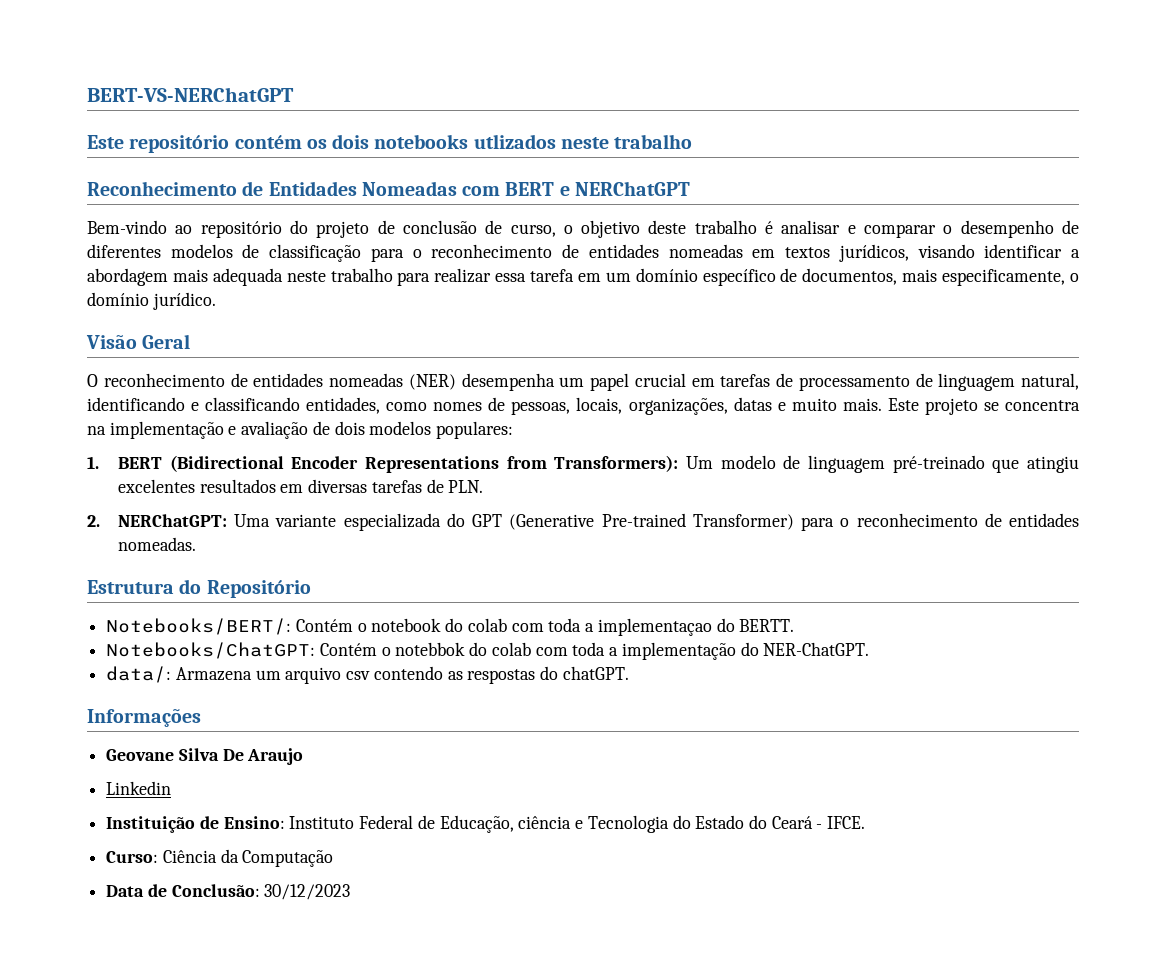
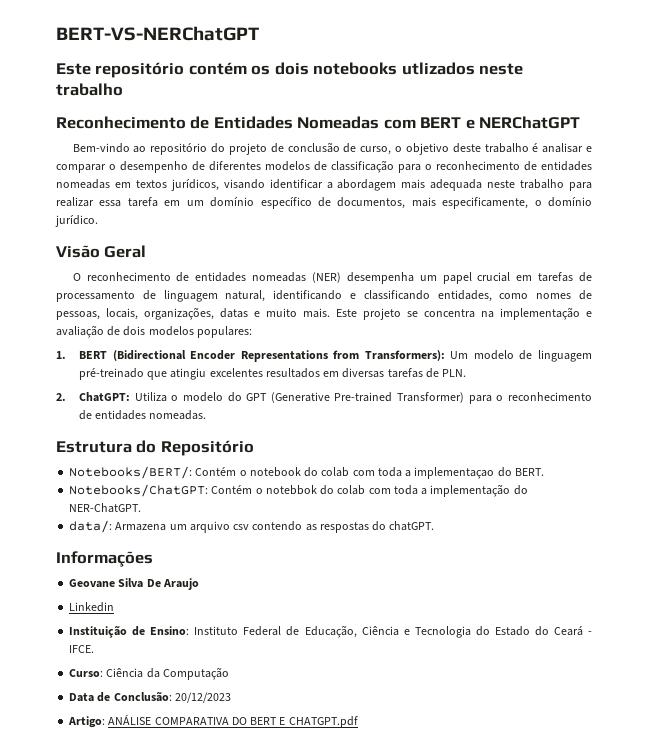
[117,513,441,531] NERChatGPT: Uma variante especializada -> [78,392,223,402] ChatGPT: Utiliza o modelo
[739,619,795,632] BERTT. -> [514,468,544,476] BERT.
[518,816,572,829] ciência -> [361,626,399,636] Ciência
[264,884,351,900] 30/12/2023 -> [174,692,231,703] [68,714,358,728] 20/12/2023 // Artigo: ANÁLISE COMPARATIVA DO BERT E CHATGPT.pdf

